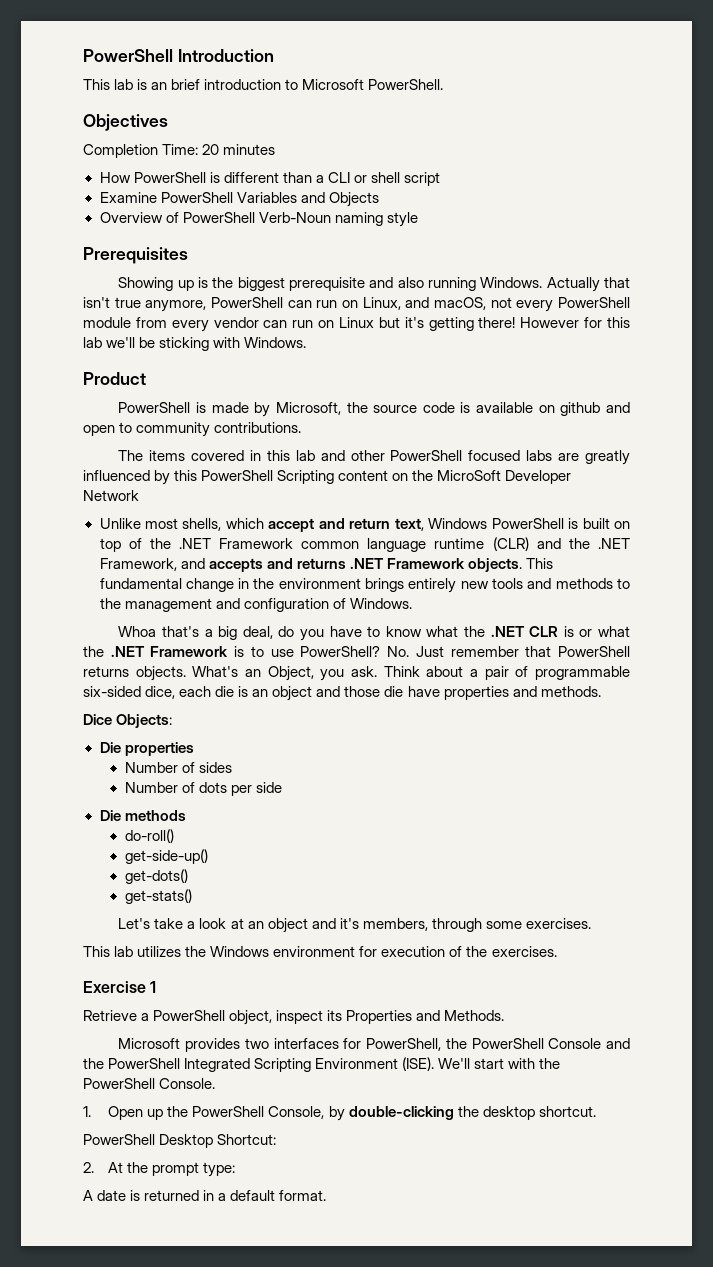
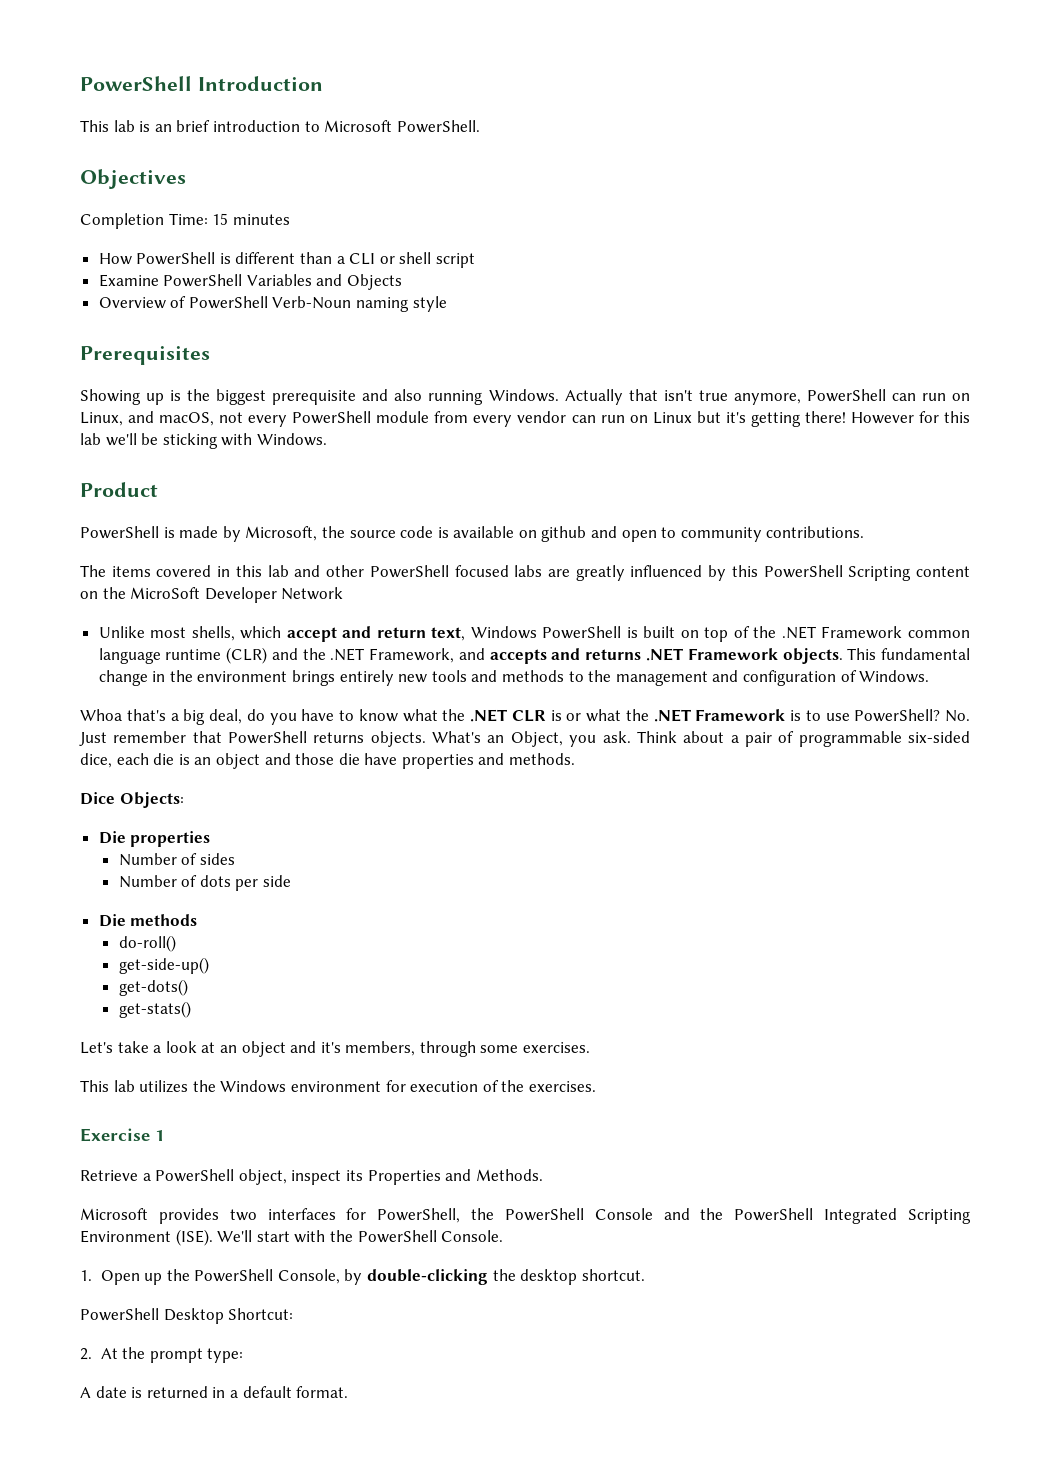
[202,144,220,155] 20 -> [212,213,229,225] 15

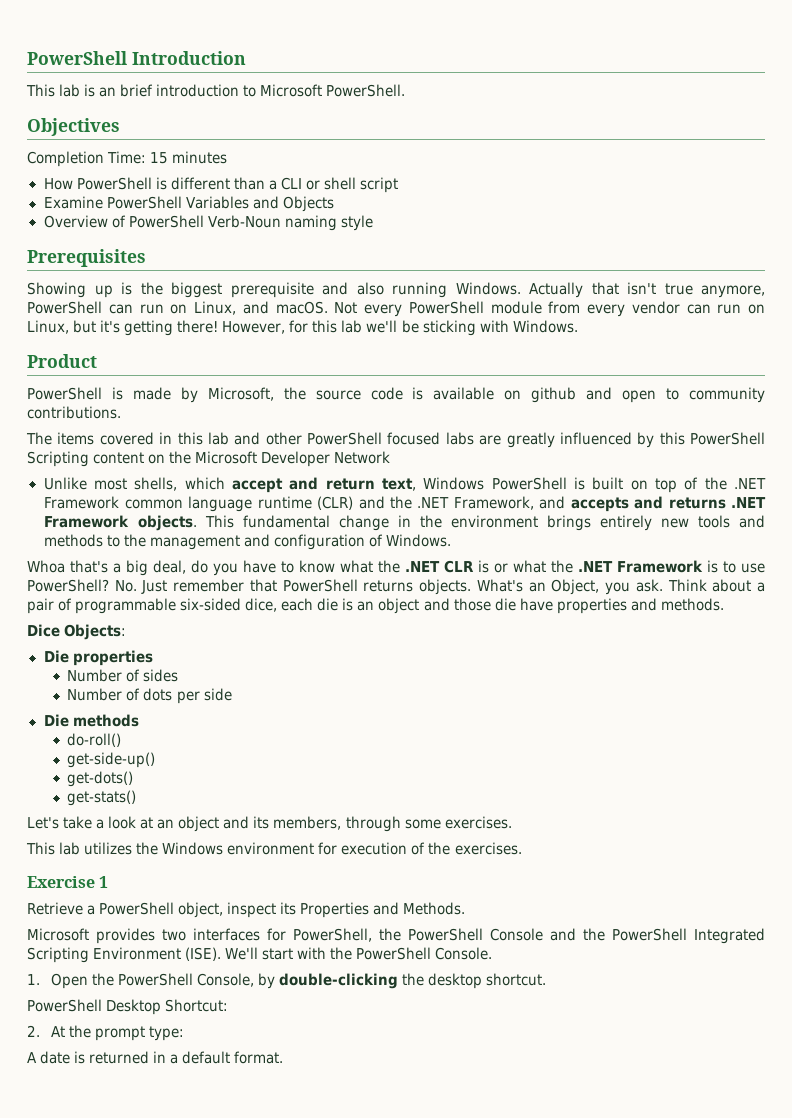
[159,412,244,426] macOS, not -> [275,301,358,314] macOS. Not
[652,412,692,424] Linux -> [27,320,69,334] Linux,
[850,412,914,424] However -> [222,321,286,334] However,
[130,587,201,599] MicroSoft -> [195,451,258,464] Microsoft
[320,1042,341,1053] it's -> [253,816,270,829] its
[144,1273,163,1285] up -> (88, 981) none

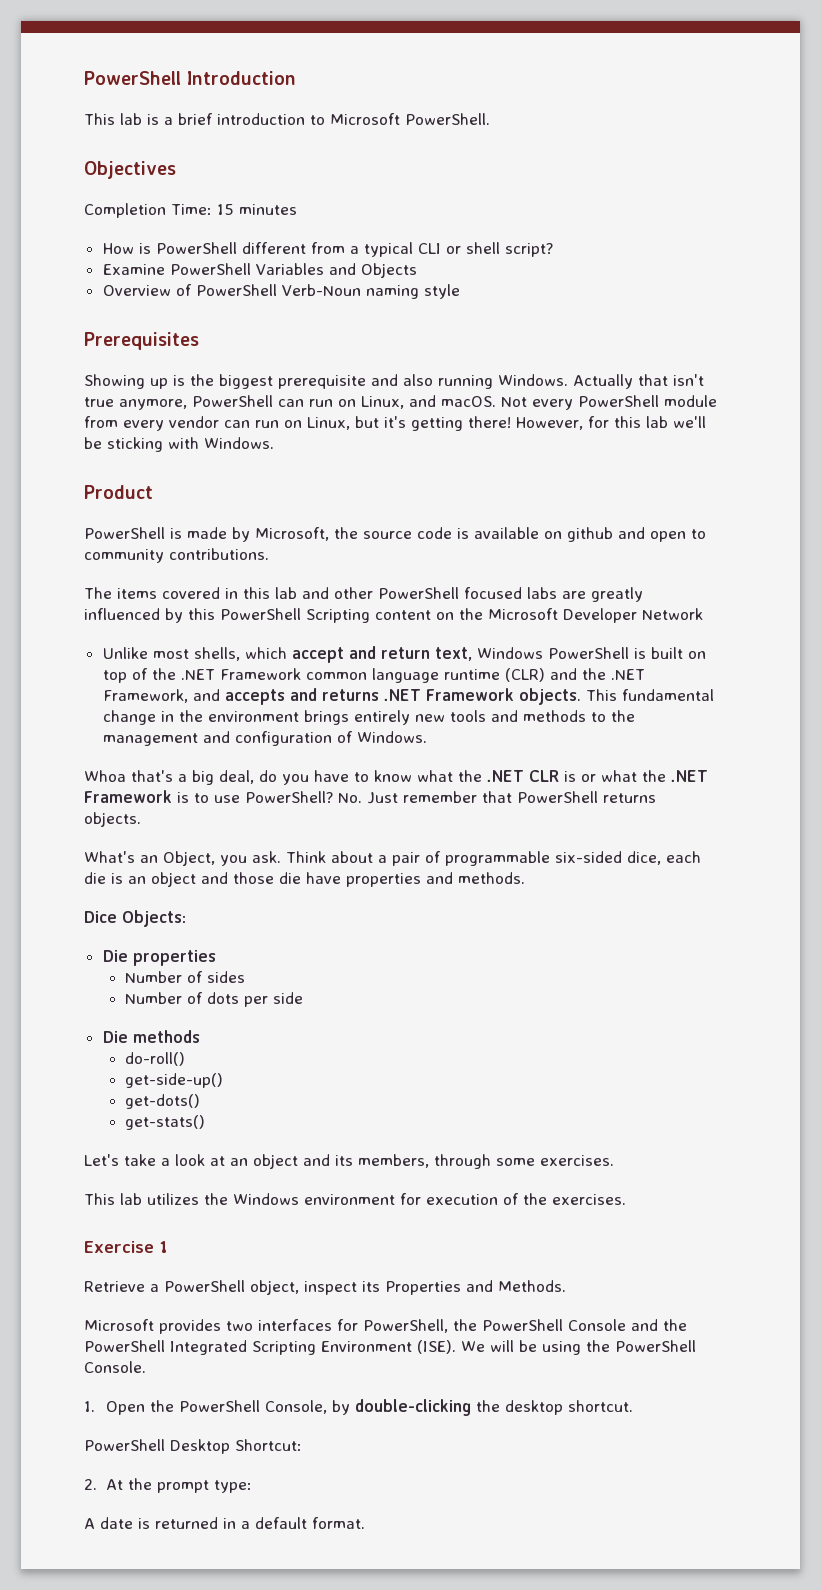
[99,87,117,97] an -> [164,117,173,125] a
[76,177,277,190] PowerShell is different than a -> [138,242,413,257] is PowerShell different from a typical
[359,177,398,193] script -> [504,243,553,257] script?
(472, 587) none -> (141, 819) //
[225,947,327,960] We'll start with -> [461,1340,581,1355] We will be using

